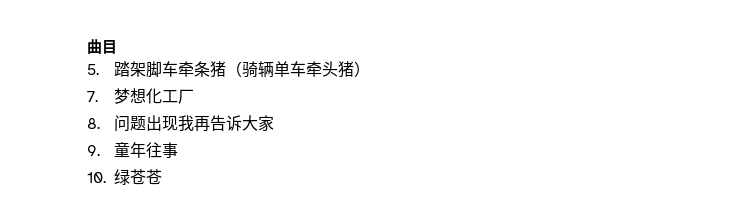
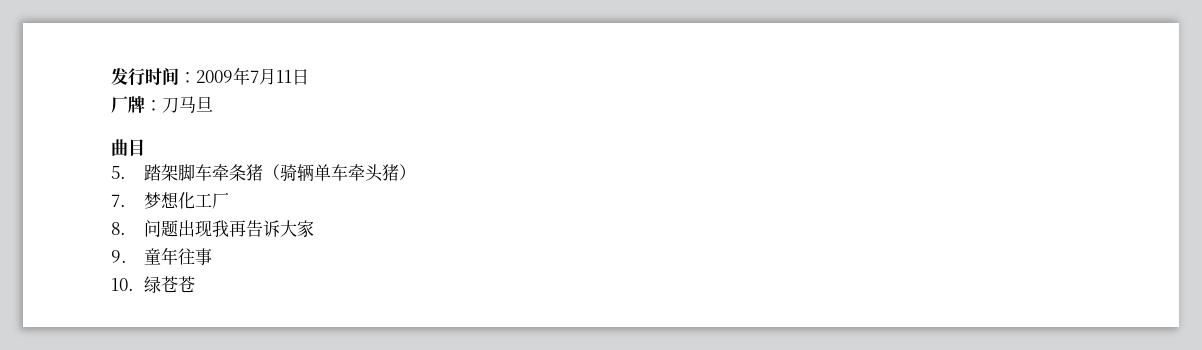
(87, 46) none -> [111,67,309,86] [111,96,213,113] 发行时间：2009年7月11日 // 厂牌：刀马旦 //

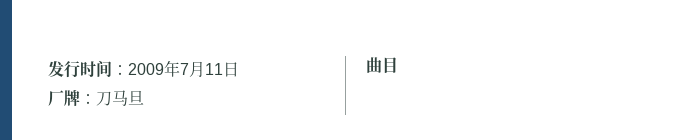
[111,164,417,182] [111,192,230,209] [111,220,315,238] [111,247,213,265] [111,276,196,293] // 5.踏架脚车牵条猪（骑辆单车牵头猪） // 7.梦想化工厂 // 8.问题出现我再告诉大家 // 9.童年往事 // 10.绿苍苍 -> (398, 65) none

